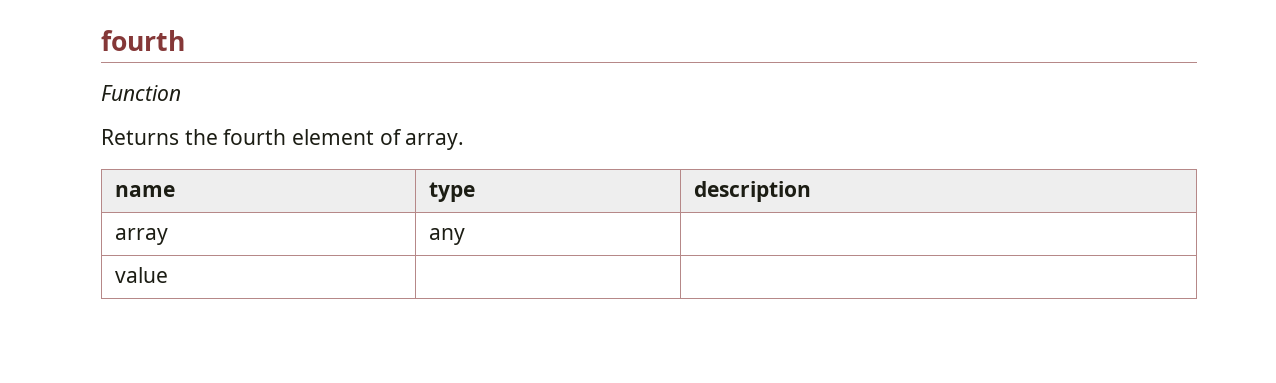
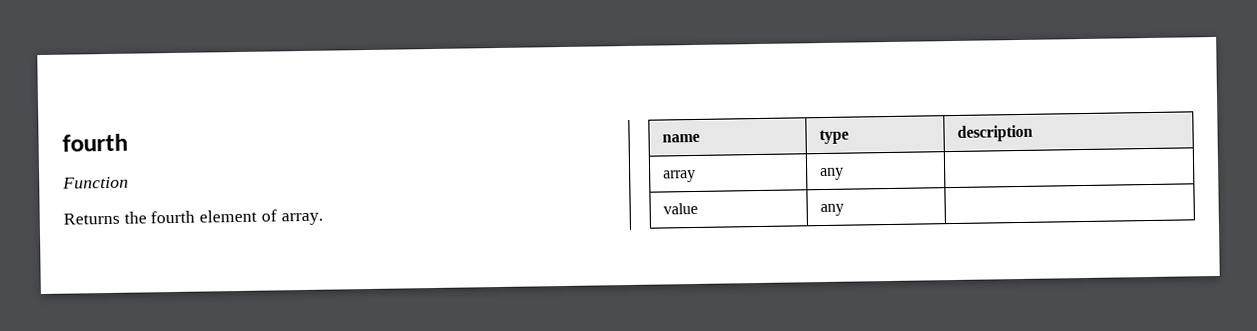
(168, 275) none -> [819,203,844,217] any

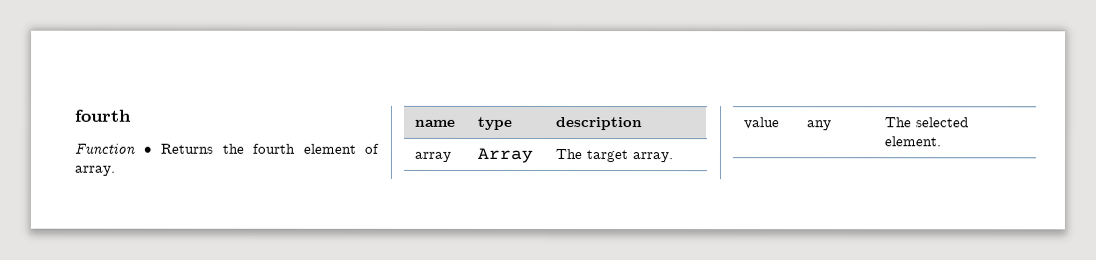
(129, 182) // -> [142,146,152,154] •
[819,167,844,181] any | -> [477,147,534,163] [555,149,674,163] Array | The target array.
(844, 210) none -> [885,117,970,128] [884,136,942,147] The selected element.

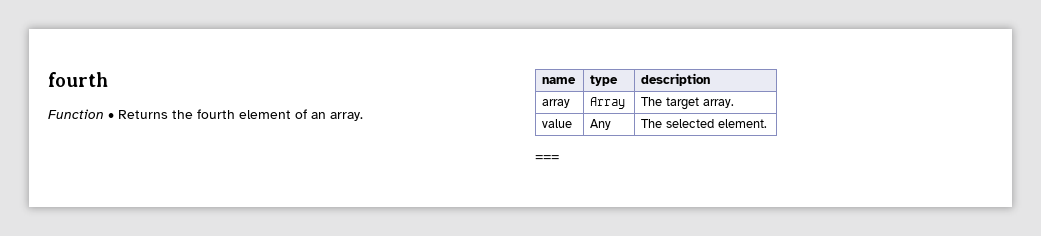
(379, 148) none -> [311,112,326,119] an
[806,120,833,131] any -> [590,119,612,130] Any
(942, 141) none -> [535,155,559,161] // ===

